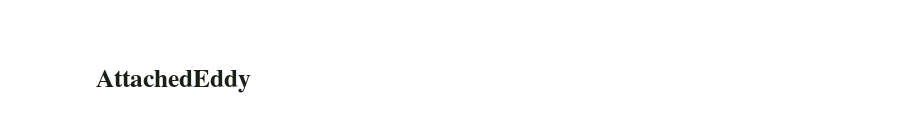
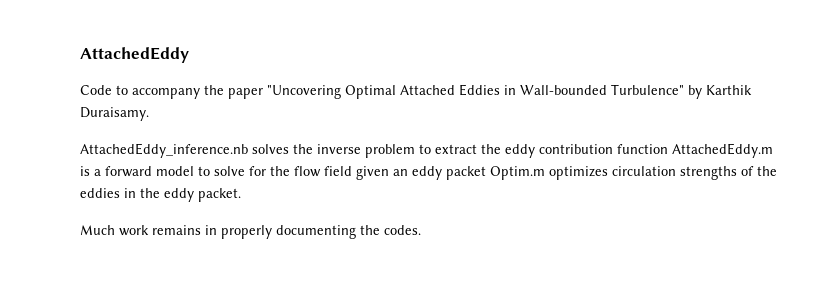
(251, 81) none -> [80,84,752,99] [80,107,149,121] [80,143,773,158] [80,166,777,180] [80,188,241,202] [80,225,421,239] // Code to accompany the paper "Uncovering Optimal Attached Eddies in Wall-bounded Turbulence" by Karthik Duraisamy. // AttachedEddy_inference.nb solves the inverse problem to extract the eddy contribution function AttachedEddy.m is a forward model to solve for the flow field given an eddy packet Optim.m optimizes circulation strengths of the eddies in the eddy packet. // Much work remains in properly documenting the codes.

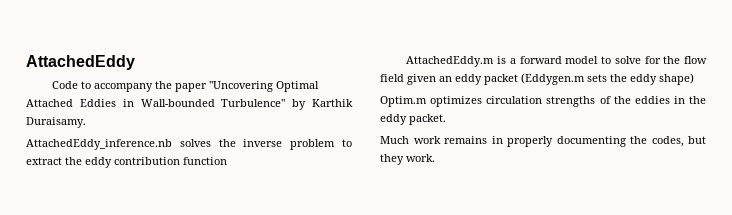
(668, 149) none -> (227, 161) //
(486, 173) none -> [521,73,694,85] (Eddygen.m sets the eddy shape) //
[384,225,421,235] codes. -> [651,136,706,147] [380,154,435,165] codes, but they work.

